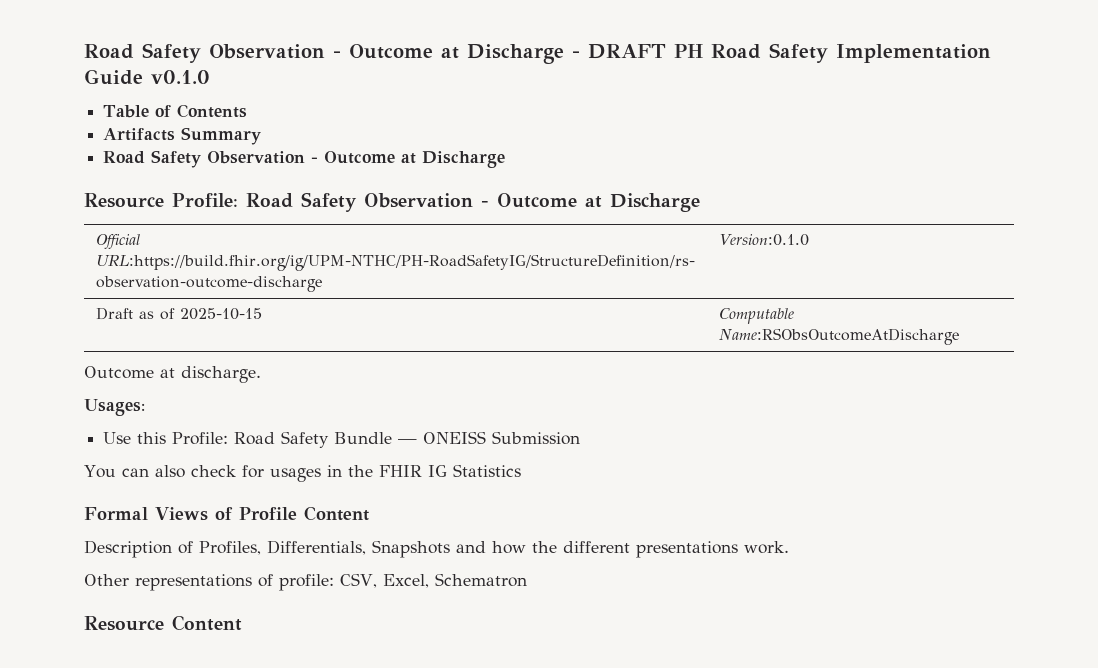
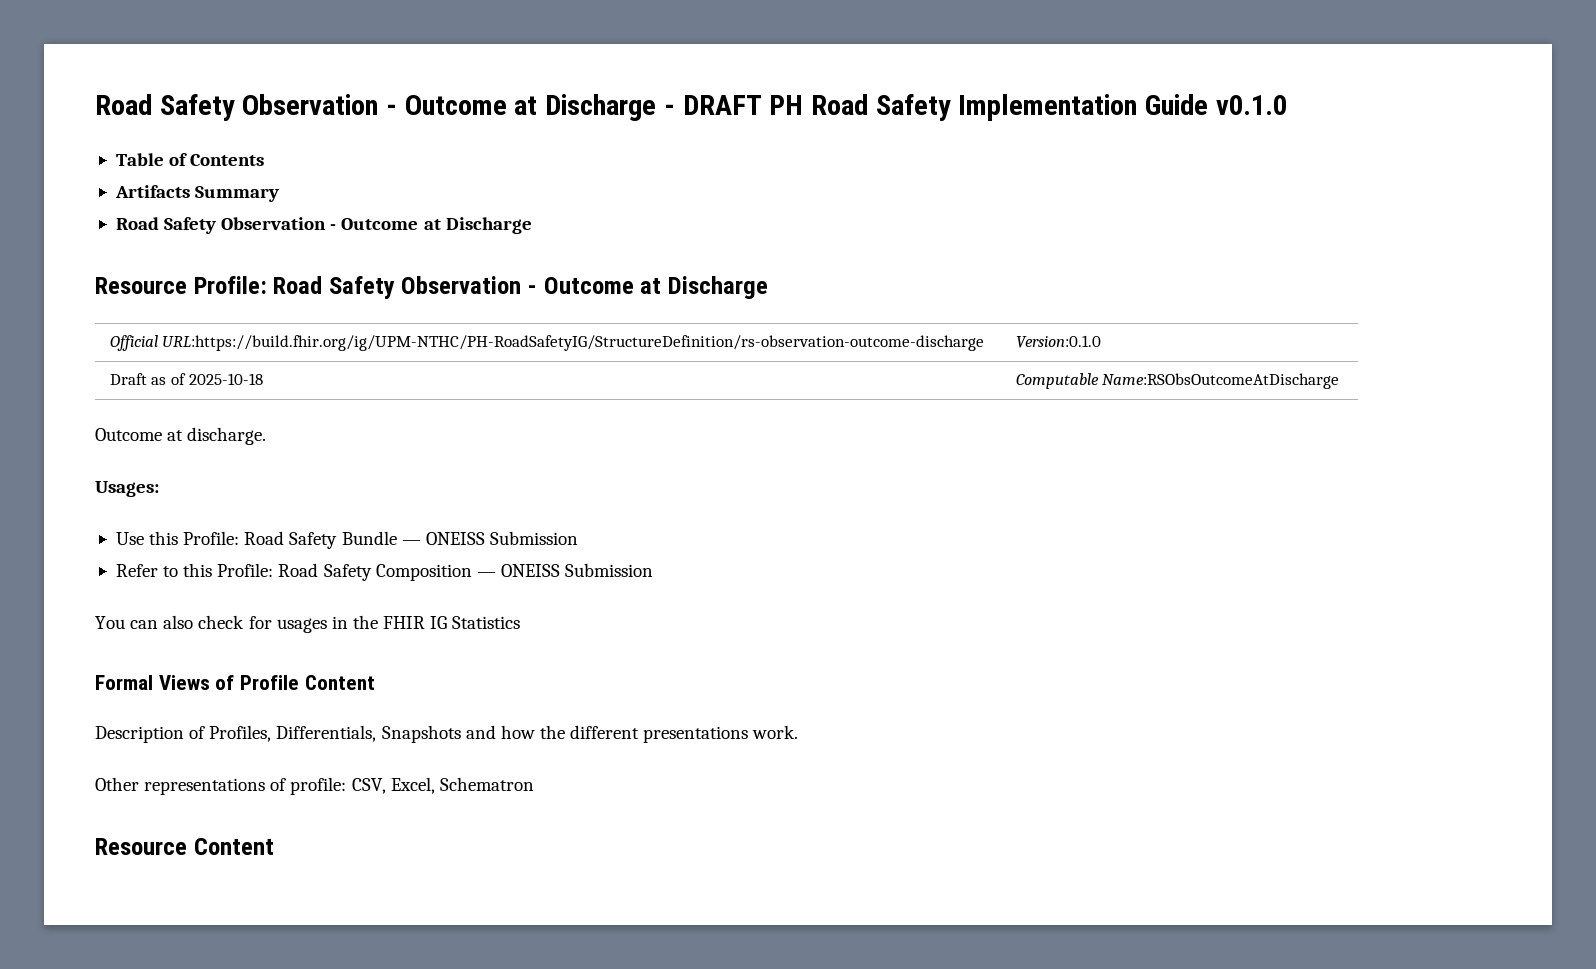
[180,308,263,320] 2025-10-15 -> [188,373,263,385] 2025-10-18
(581, 438) none -> [115,563,654,581] // Refer to this Profile: Road Safety Composition — ONEISS Submission

